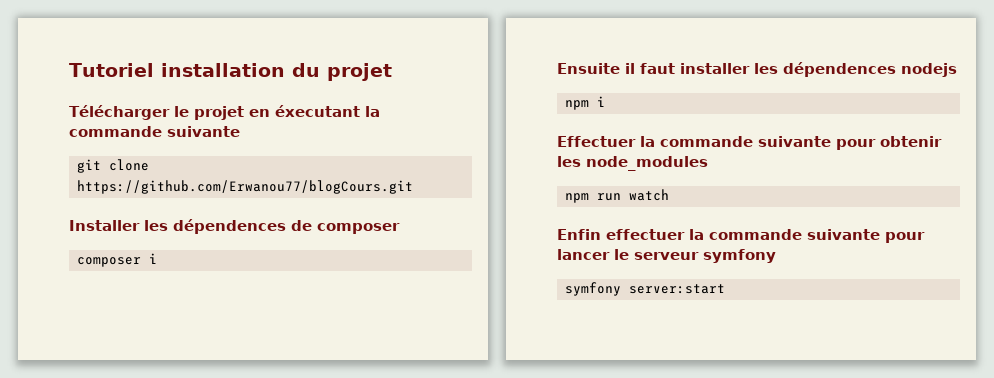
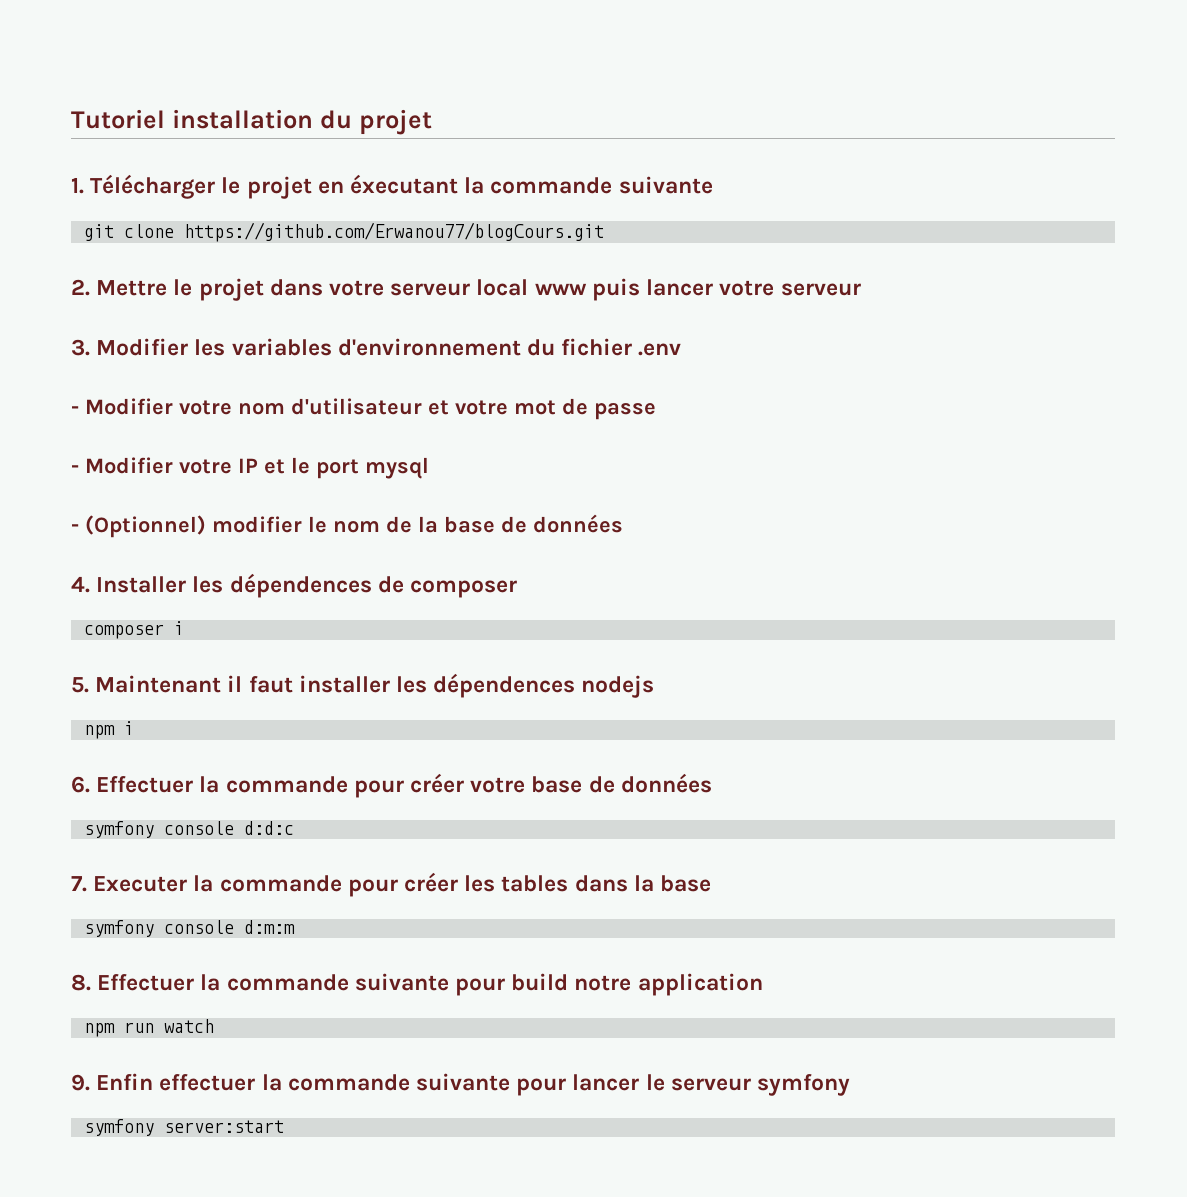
(392, 72) none -> [71,177,84,194] 1.
(413, 187) none -> [71,278,861,301] [71,338,682,356] [71,398,656,420] [71,457,429,479] [71,514,623,538] [71,576,90,593] 2. Mettre le projet dans votre serveur local www puis lancer votre serveur // 3. Modifier les variables d'environnement du fichier .env // - Modifier votre nom d'utilisateur et votre mot de passe // - Modifier votre IP et le port mysql // - (Optionnel) modifier le nom de la base de données // 4.
[557,63,620,74] Ensuite -> [71,675,222,693] 5. Maintenant
(605, 101) none -> [71,773,712,798] [84,821,295,838] [71,872,712,897] [84,920,296,937] [71,974,91,991] 6. Effectuer la commande pour créer votre base de données // symfony console d:d:c // 7. Executer la commande pour créer les tables dans la base // symfony console d:m:m // 8.
[880,136,942,147] [557,156,708,171] obtenir les node_modules -> [511,973,763,996] build notre application
(669, 195) none -> [71,1074,90,1091] 9.

